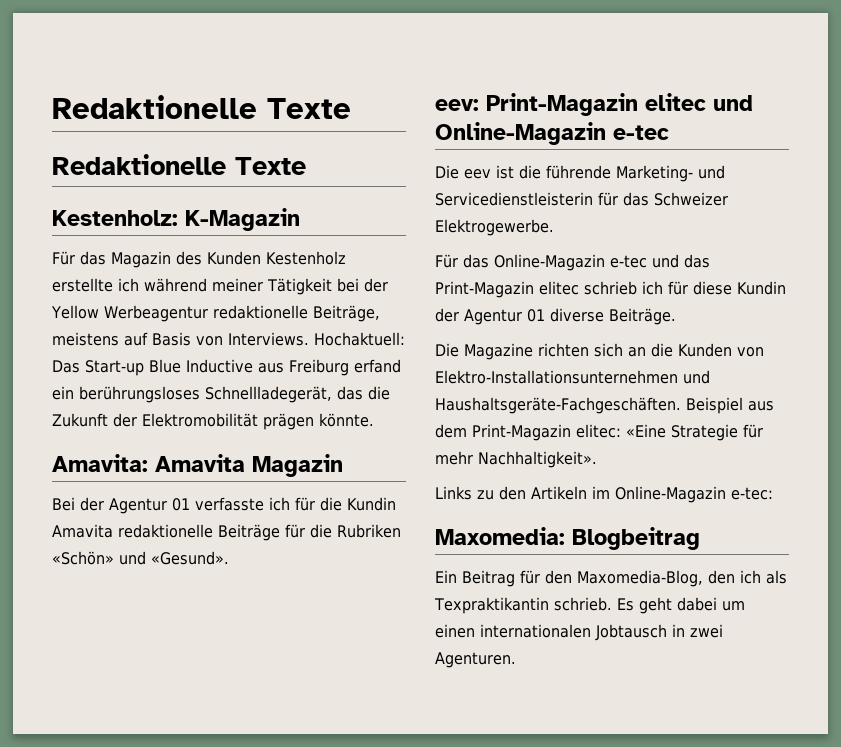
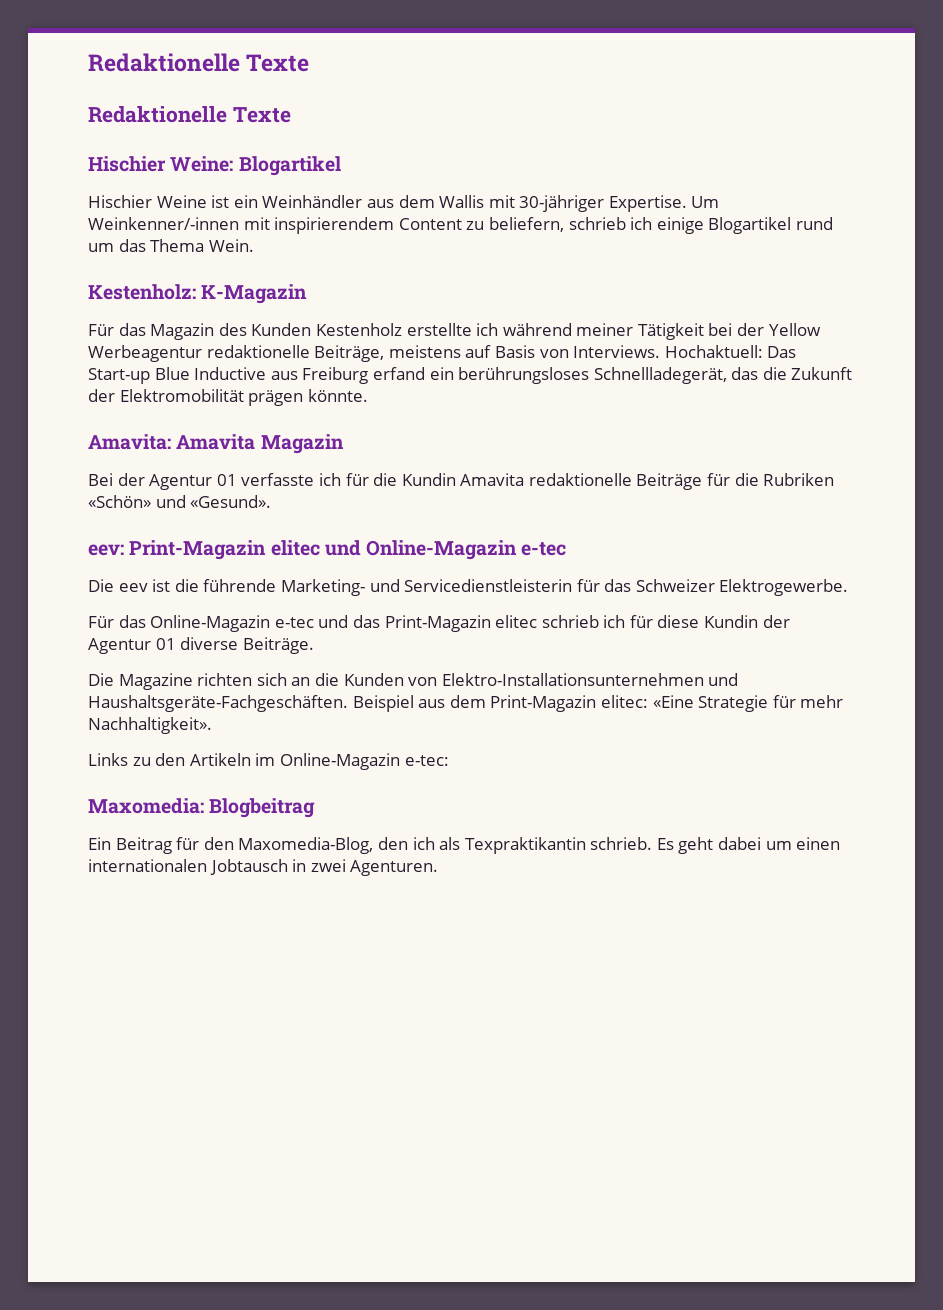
(306, 166) none -> [88,156,341,176] [88,195,720,212] [88,217,833,234] [88,239,254,252] // Hischier Weine: Blogartikel // Hischier Weine ist ein Weinhändler aus dem Wallis mit 30-jähriger Expertise. Um Weinkenner/-innen mit inspirierendem Content zu beliefern, schrieb ich einige Blogartikel rund um das Thema Wein.

